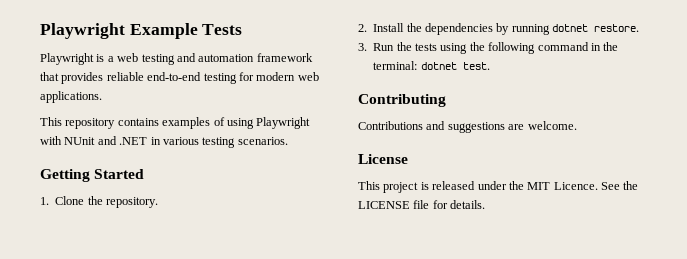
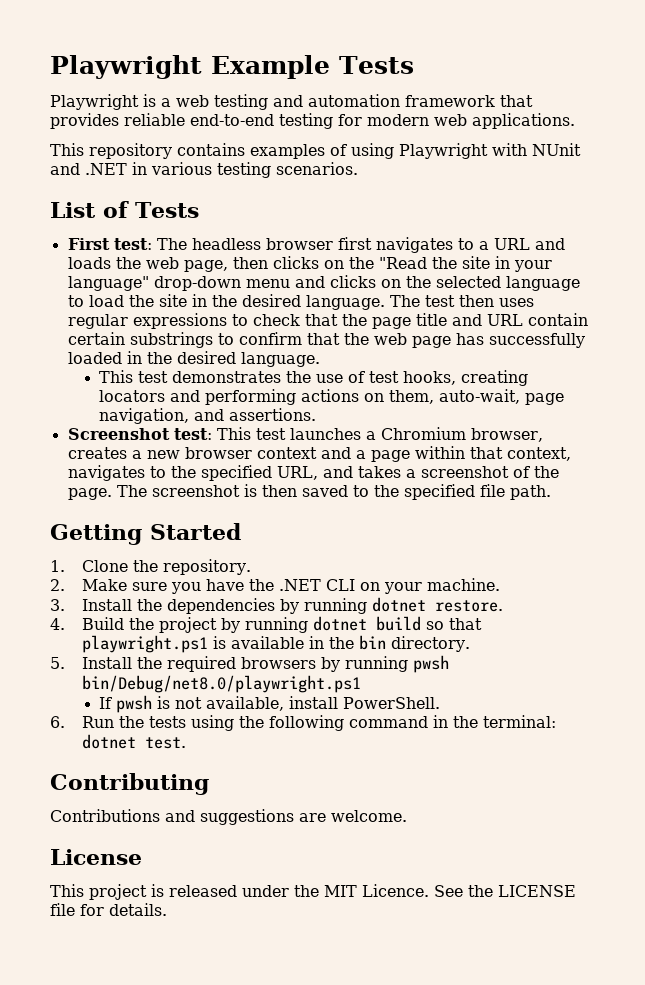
(288, 141) none -> [50,201,199,218] [67,237,565,253] [67,256,552,272] [67,275,580,291] [67,294,534,310] [67,313,588,329] [67,332,585,348] [67,351,320,367] [99,370,529,386] [99,389,565,405] [99,408,317,424] [67,427,543,442] [67,446,571,462] [67,465,559,481] [67,484,551,500] // List of Tests // First test: The headless browser first navigates to a URL and loads the web page, then clicks on the "Read the site in your language" drop-down menu and clicks on the selected language to load the site in the desired language. The test then uses regular expressions to check that the page title and URL contain certain substrings to confirm that the web page has successfully loaded in the desired language. // This test demonstrates the use of test hooks, creating locators and performing actions on them, auto-wait, page navigation, and assertions. // Screenshot test: This test launches a Chromium browser, creates a new browser context and a page within that context, navigates to the specified URL, and takes a screenshot of the page. The screenshot is then saved to the specified file path.
(367, 28) none -> [81,578,500,594] [50,599,65,611] Make sure you have the .NET CLI on your machine. // 3.
[358,43,367,51] 3. -> [50,616,482,633] [81,635,470,653] [50,655,449,673] [81,675,361,693] [99,695,441,713] [50,716,65,728] 4. Build the project by running dotnet build so that playwright.ps1 is available in the bin directory. // 5. Install the required browsers by running pwsh bin/Debug/net8.0/playwright.ps1 // If pwsh is not available, install PowerShell. // 6.

